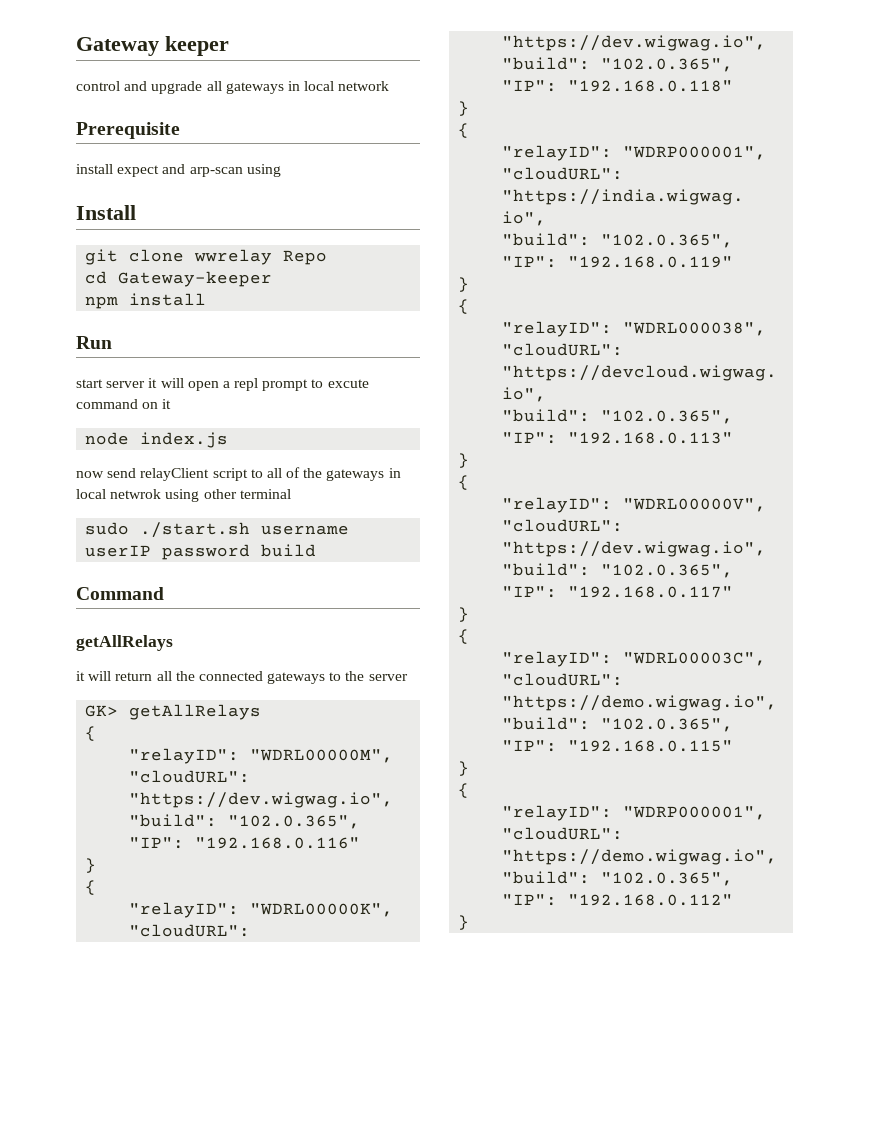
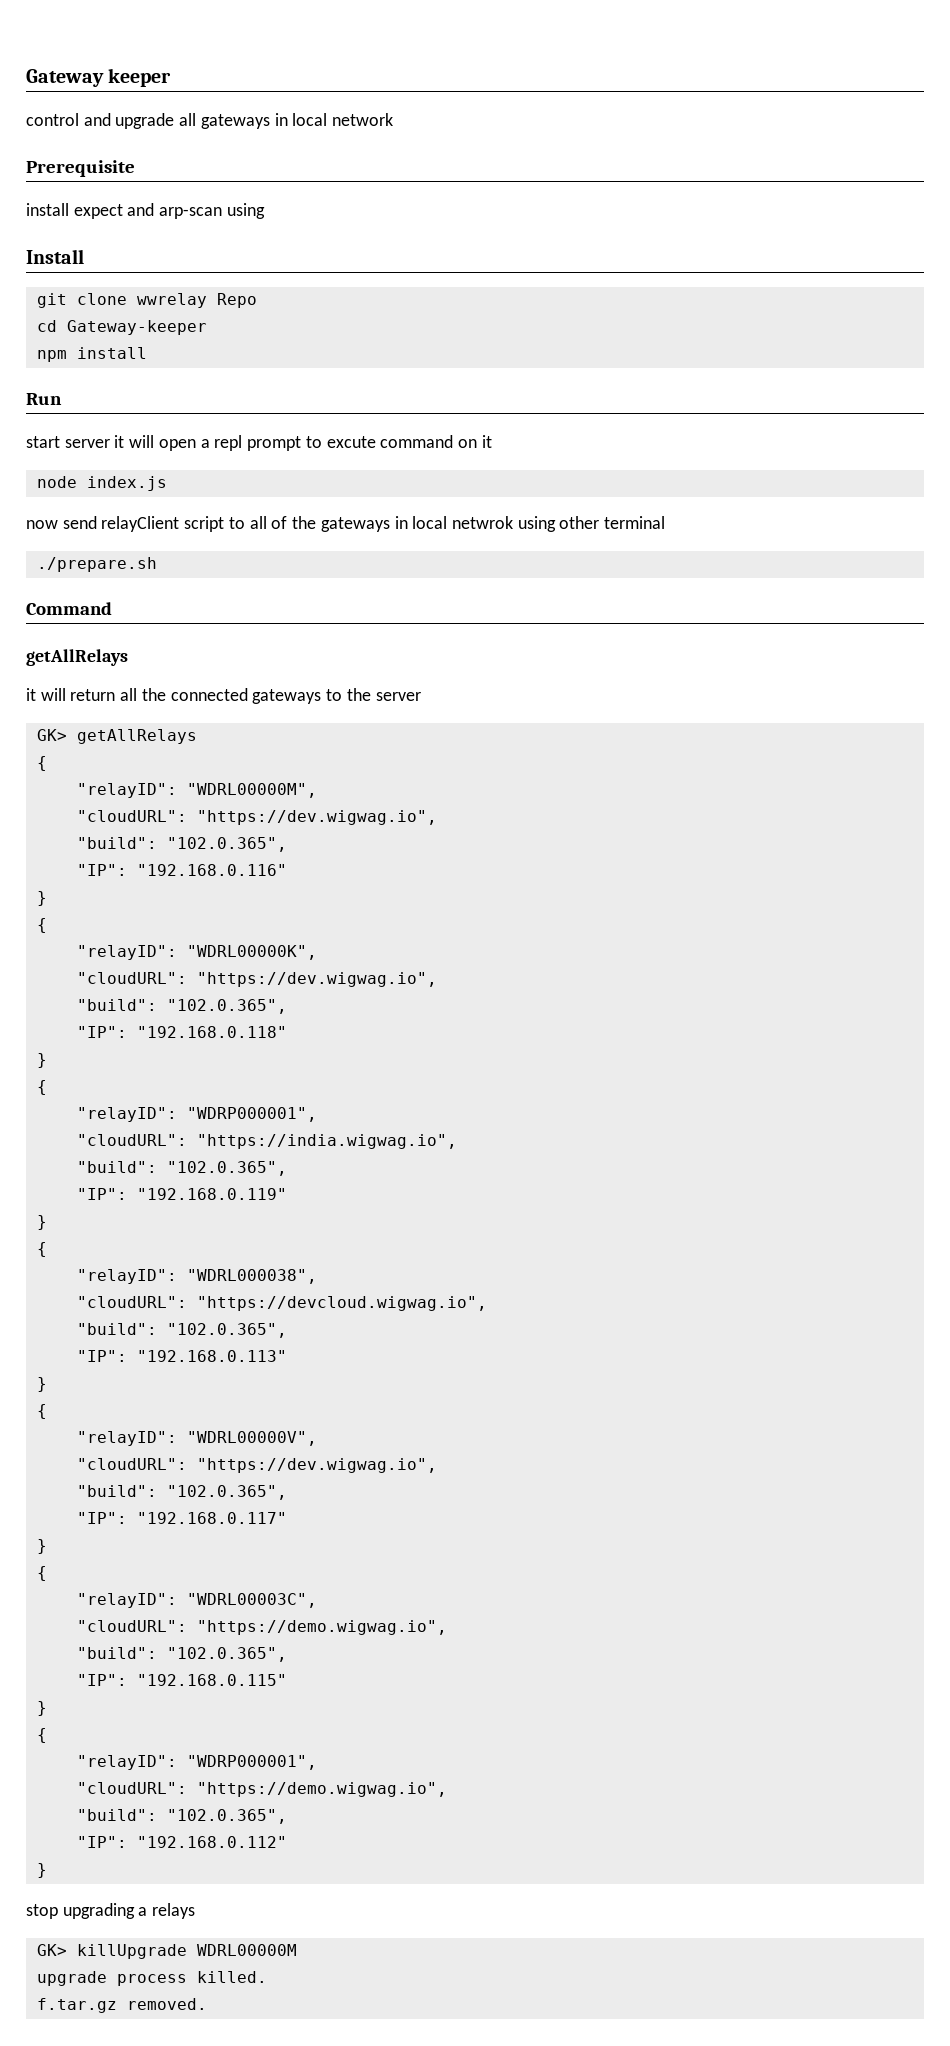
[85,522,350,538] [85,544,317,560] sudo ./start.sh username userIP password build -> [36,557,157,572] ./prepare.sh
(470, 922) none -> [26,1903,196,1919] [36,1944,297,1959] [36,1971,267,1986] [36,1998,207,2013] // stop upgrading a relays // GK> killUpgrade WDRL00000M // upgrade process killed. // f.tar.gz removed.

